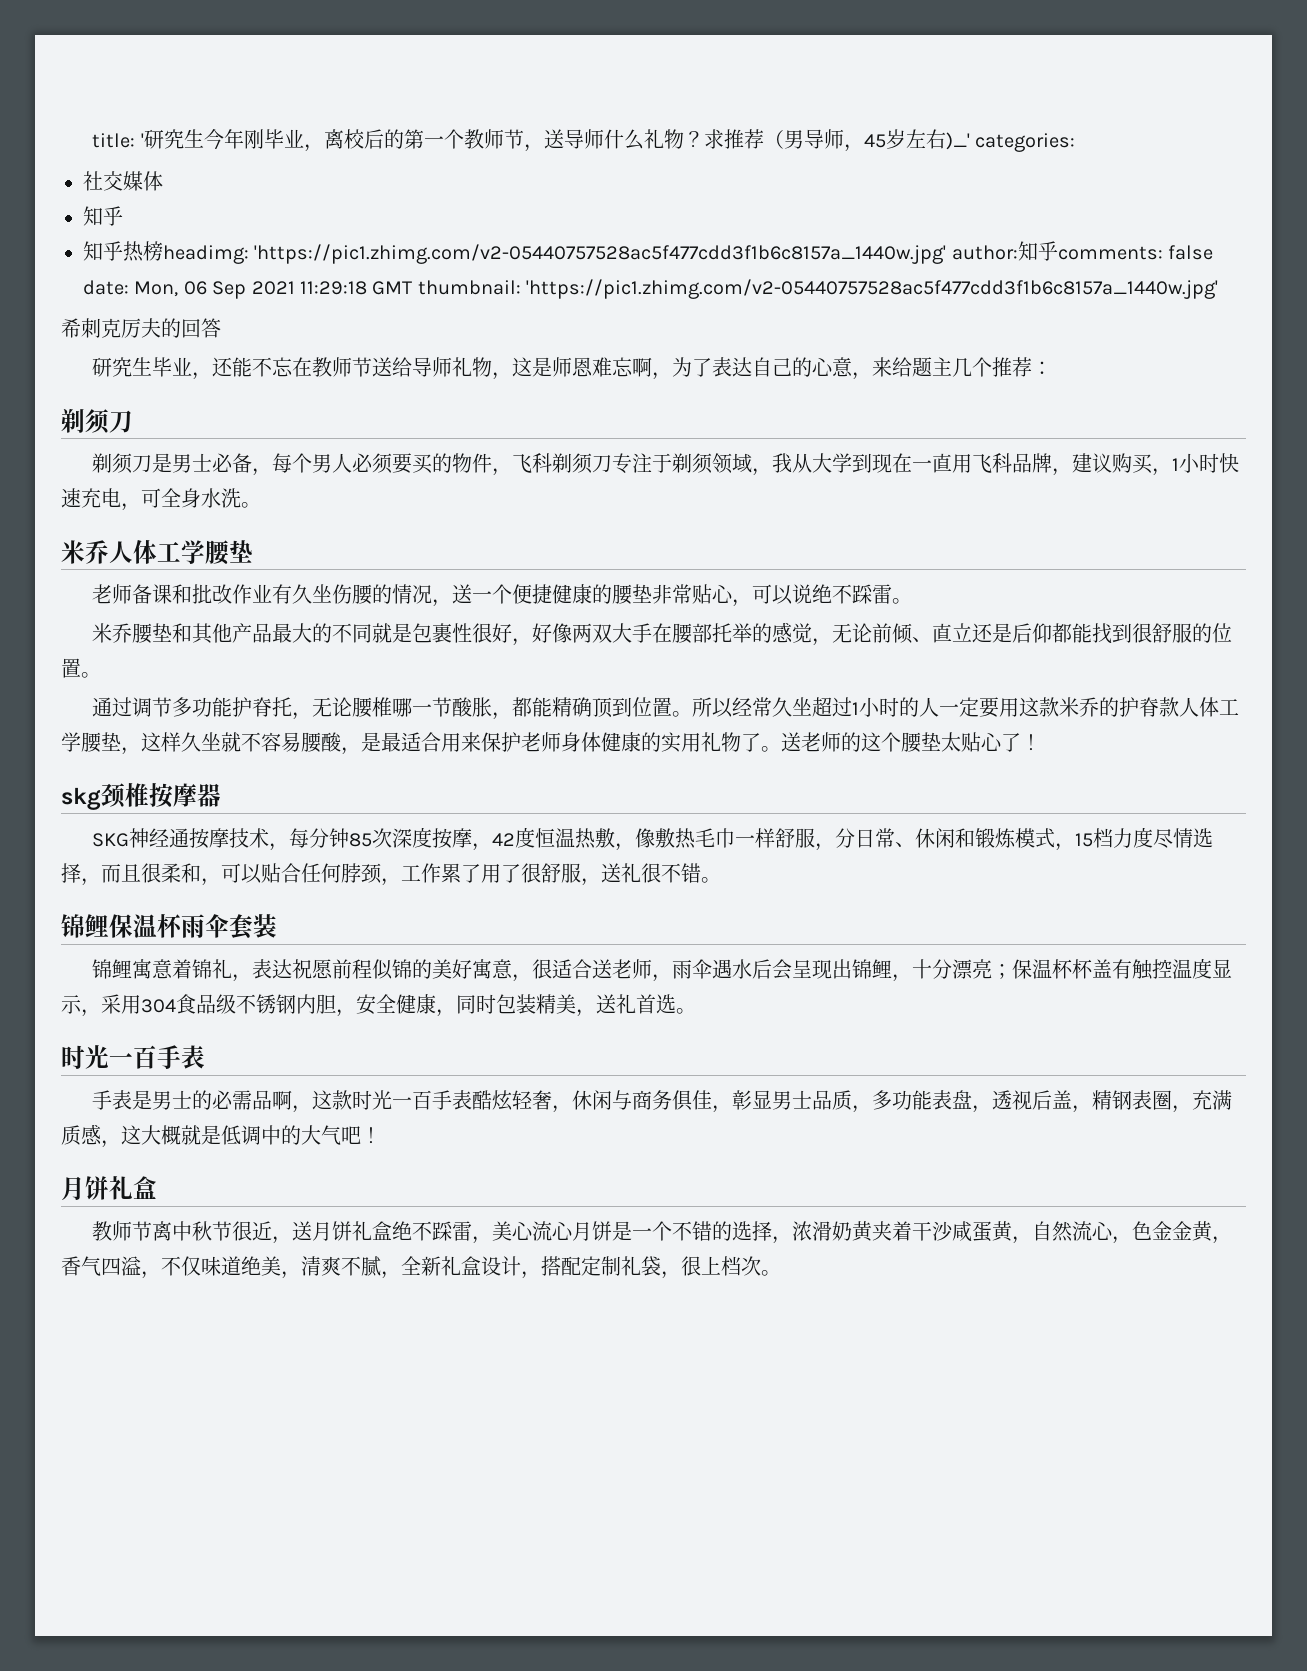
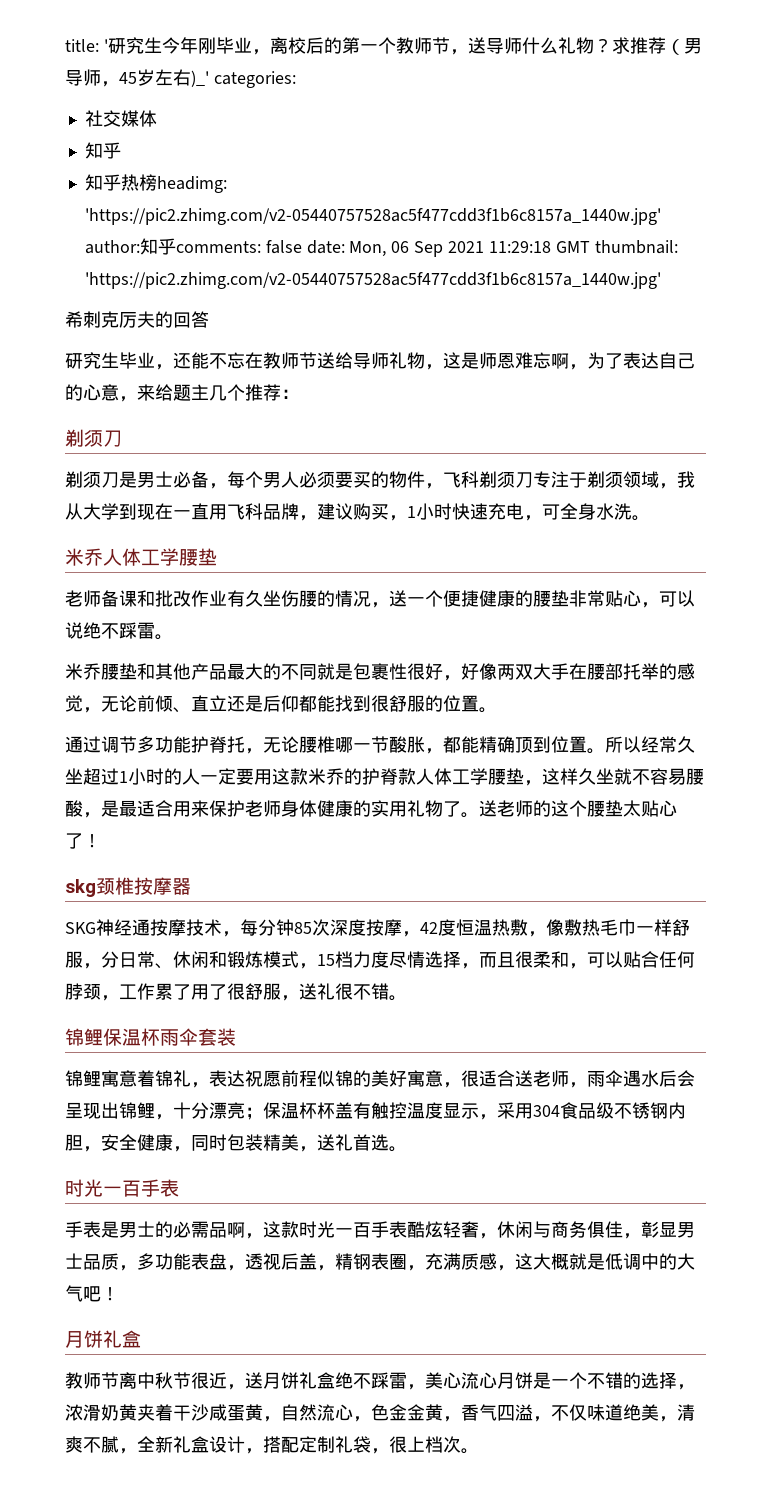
[254,244,947,264] 'https://pic1.zhimg.com/v2-05440757528ac5f477cdd3f1b6c8157a_1440w.jpg' -> [84,208,661,225] 'https://pic2.zhimg.com/v2-05440757528ac5f477cdd3f1b6c8157a_1440w.jpg'
[526,279,1219,299] 'https://pic1.zhimg.com/v2-05440757528ac5f477cdd3f1b6c8157a_1440w.jpg' -> [84,272,661,289] 'https://pic2.zhimg.com/v2-05440757528ac5f477cdd3f1b6c8157a_1440w.jpg'

